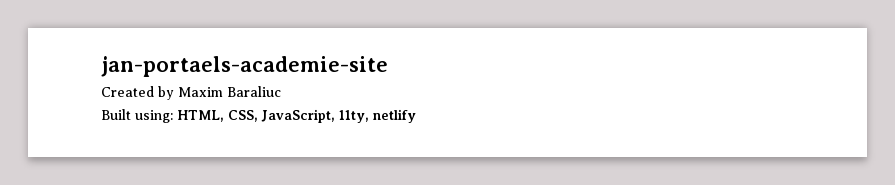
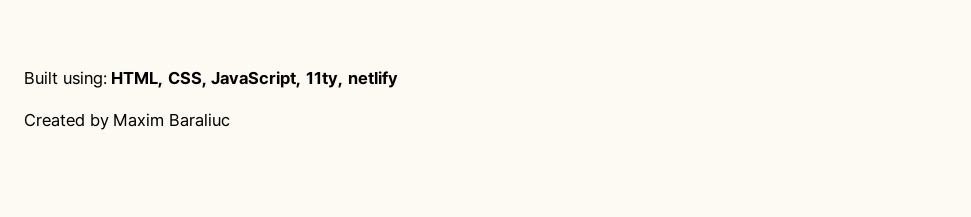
[101,56,388,77] [101,86,281,100] jan-portaels-academie-site // Created by Maxim Baraliuc // -> (24, 78) none
(416, 116) none -> [24,113,230,130] // Created by Maxim Baraliuc

